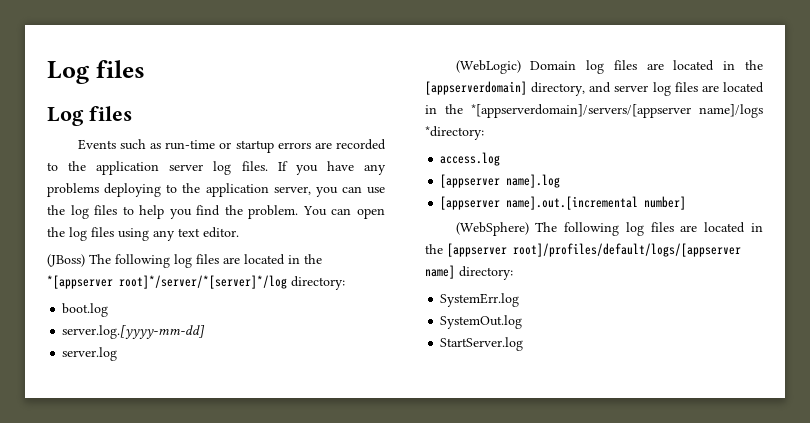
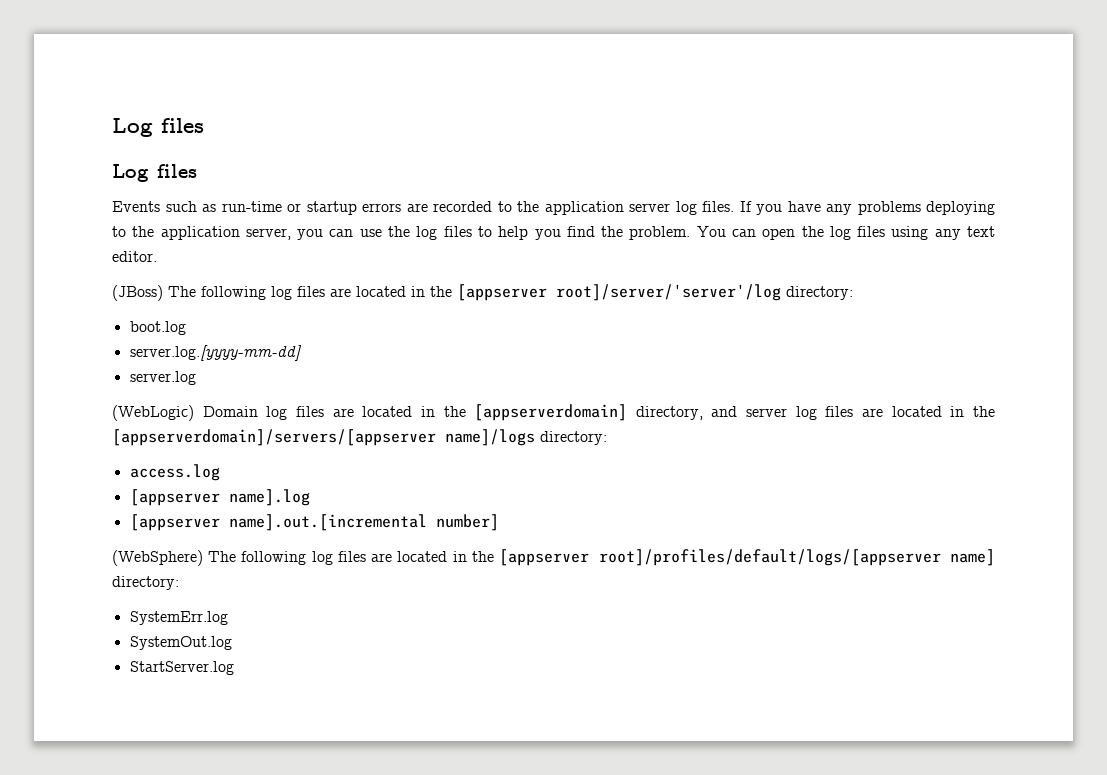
[47,275,287,289] *[appserver root]*/server/*[server]*/log -> [457,284,781,301] [appserver root]/server/'server'/log
[471,104,763,118] [425,126,484,140] *[appserverdomain]/servers/[appserver name]/logs *directory: -> [112,429,607,446] [appserverdomain]/servers/[appserver name]/logs directory:

